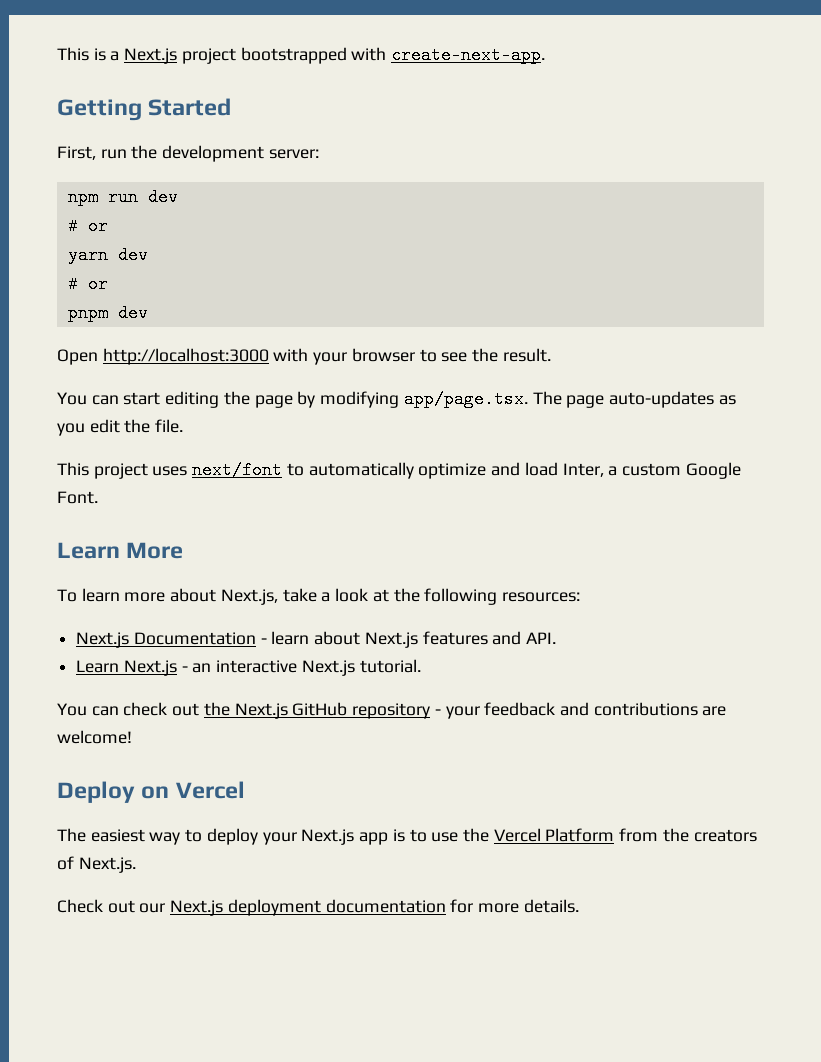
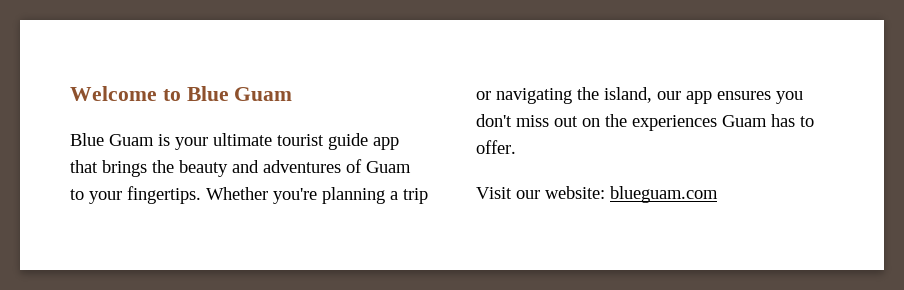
[57,46,546,64] [57,98,232,121] [57,145,319,162] [67,188,178,206] [67,217,108,235] [67,246,148,264] [67,275,108,293] [67,304,148,322] [57,348,551,365] [57,390,736,408] [57,419,184,436] [57,461,741,479] [57,491,98,504] [57,542,184,559] [57,588,580,605] [76,631,557,648] [76,659,421,676] [57,702,727,719] [57,730,132,744] [57,781,245,803] [57,828,757,845] [57,856,136,873] [57,899,579,916] This is a Next.js project bootstrapped with create-next-app. // Getting Started // First, run the development server: // npm run dev // # or // yarn dev // # or // pnpm dev // Open http://localhost:3000 with your browser to see the result. // You can start editing the page by modifying app/page.tsx. The page auto-updates as you edit the file. // This project uses next/font to automatically optimize and load Inter, a custom Google Font. // Learn More // To learn more about Next.js, take a look at the following resources: // Next.js Documentation - learn about Next.js features and API. // Learn Next.js - an interactive Next.js tutorial. // You can check out the Next.js GitHub repository - your feedback and contributions are welcome! // Deploy on Vercel // The easiest way to deploy your Next.js app is to use the Vercel Platform from the creators of Next.js. // Check out our Next.js deployment documentation for more details. -> [70,86,293,101] [70,133,399,150] [70,159,411,177] [70,186,428,204] [476,87,803,104] [476,114,814,131] [476,140,516,154] [476,186,718,203] Welcome to Blue Guam // Blue Guam is your ultimate tourist guide app that brings the beauty and adventures of Guam to your fingertips. Whether you're planning a trip or navigating the island, our app ensures you don't miss out on the experiences Guam has to offer. // Visit our website: blueguam.com

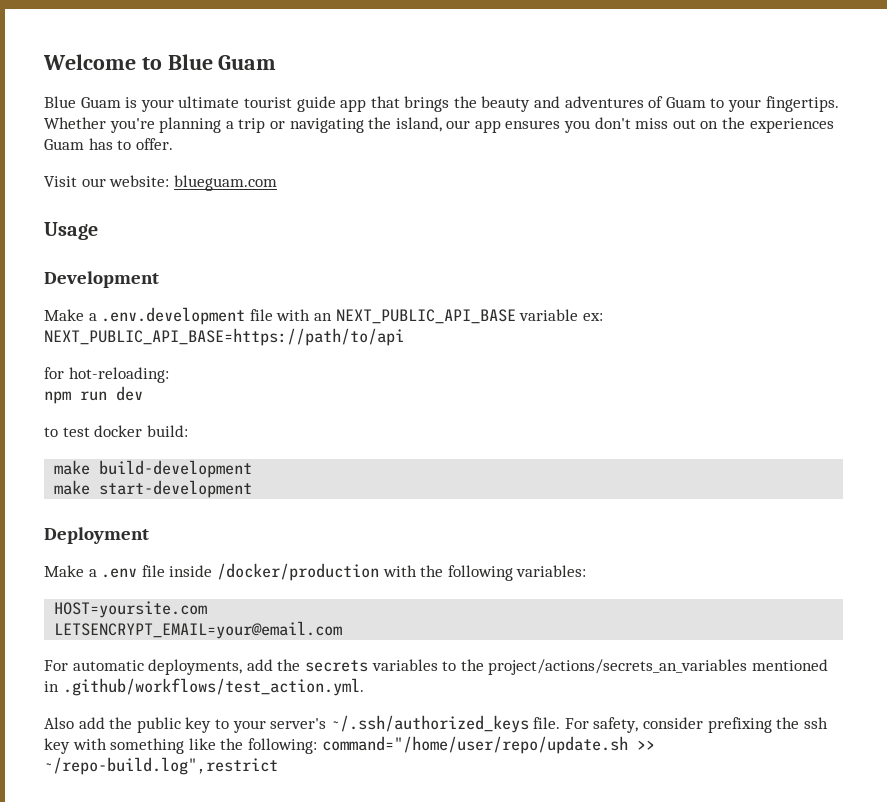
(718, 194) none -> [44,222,98,240] [44,271,159,288] [44,307,603,325] [44,328,404,346] [44,367,169,383] [44,386,143,404] [44,425,188,437] [54,460,253,478] [54,480,253,498] [44,527,149,544] [44,563,587,581] [54,601,208,618] [54,621,343,639] [44,659,828,675] [44,678,364,696] [44,715,828,733] [44,736,655,754] [44,757,278,775] // Usage // Development // Make a .env.development file with an NEXT_PUBLIC_API_BASE variable ex: NEXT_PUBLIC_API_BASE=https://path/to/api // for hot-reloading: // npm run dev // to test docker build: // make build-development // make start-development // Deployment // Make a .env file inside /docker/production with the following variables: // HOST=yoursite.com // LETSENCRYPT_EMAIL=your@email.com // For automatic deployments, add the secrets variables to the project/actions/secrets_an_variables mentioned in .github/workflows/test_action.yml. // Also add the public key to your server's ~/.ssh/authorized_keys file. For safety, consider prefixing the ssh key with something like the following: command="/home/user/repo/update.sh >> ~/repo-build.log",restrict

